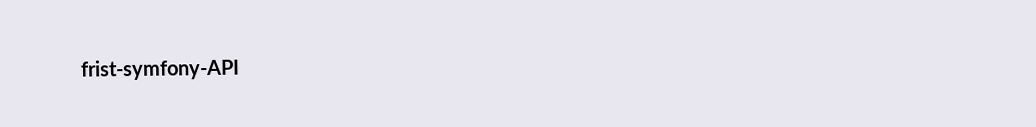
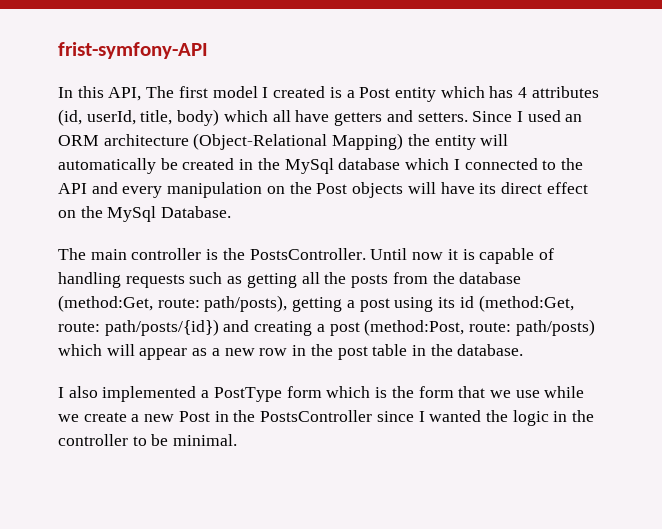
(240, 69) none -> [58,86,599,102] [58,109,583,126] [58,133,509,150] [58,158,583,174] [58,182,588,198] [58,206,232,222] [58,248,554,264] [58,272,522,288] [58,295,574,312] [58,319,595,336] [58,344,524,360] [58,386,585,402] [58,410,595,426] [58,434,238,446] // In this API, The first model I created is a Post entity which has 4 attributes (id, userId, title, body) which all have getters and setters. Since I used an ORM architecture (Object-Relational Mapping) the entity will automatically be created in the MySql database which I connected to the API and every manipulation on the Post objects will have its direct effect on the MySql Database. // The main controller is the PostsController. Until now it is capable of handling requests such as getting all the posts from the database (method:Get, route: path/posts), getting a post using its id (method:Get, route: path/posts/{id}) and creating a post (method:Post, route: path/posts) which will appear as a new row in the post table in the database. // I also implemented a PostType form which is the form that we use while we create a new Post in the PostsController since I wanted the logic in the controller to be minimal.

